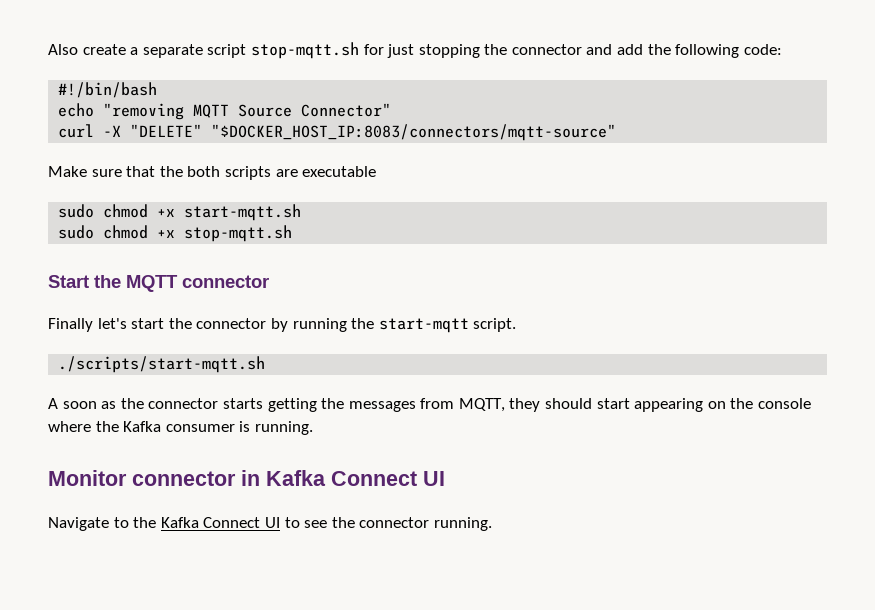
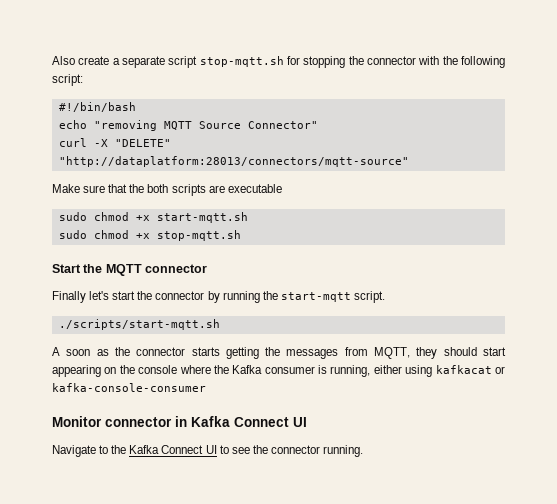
[387,44,415,58] just -> (300, 60) none
[586,44,644,55] and add -> [418,56,440,65] with
[743,44,782,55] code: -> [52,74,83,86] script:
[211,124,617,141] "$DOCKER_HOST_IP:8083/connectors/mqtt-source" -> [58,156,409,167] "http://dataplatform:28013/connectors/mqtt-source"
[254,421,313,435] running. -> [330,365,505,377] [52,383,206,392] running, either using kafkacat or kafka-console-consumer

